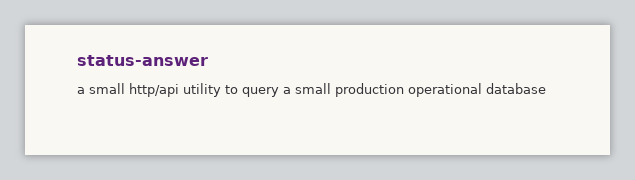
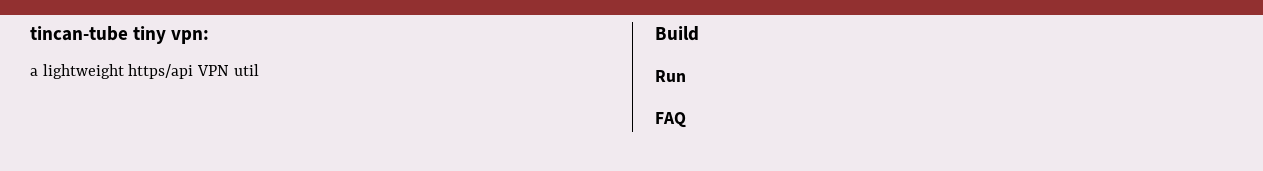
[77,55,208,66] [77,83,546,97] status-answer // a small http/api utility to query a small production operational database -> [30,26,210,44] [30,64,259,79] [655,26,699,41] [655,70,686,82] [655,112,686,128] tincan-tube tiny vpn: // a lightweight https/api VPN util // Build // Run // FAQ

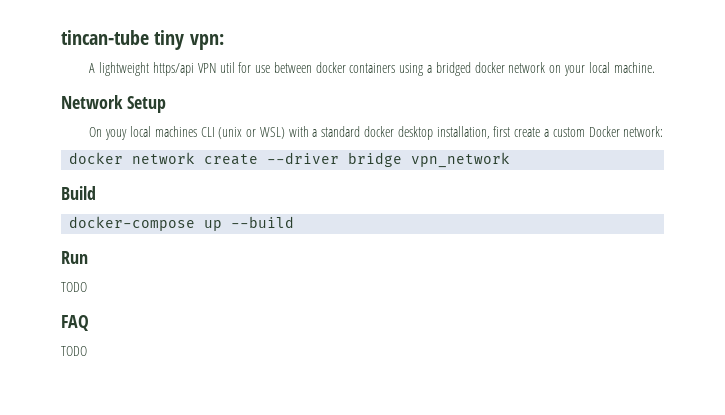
[30,68,38,76] a -> [89,63,96,73] A
[655,26,699,41] // Build -> [238,62,655,76] [61,95,166,113] [89,126,664,140] [69,152,511,168] [61,186,96,200] [69,216,295,231] for use between docker containers using a bridged docker network on your local machine. // Network Setup // On youy local machines CLI (unix or WSL) with a standard docker desktop installation, first create a custom Docker network: // docker network create --driver bridge vpn_network // Build // docker-compose up --build
(686, 76) none -> [61,282,87,292] // TODO
(686, 120) none -> [61,346,87,356] // TODO

